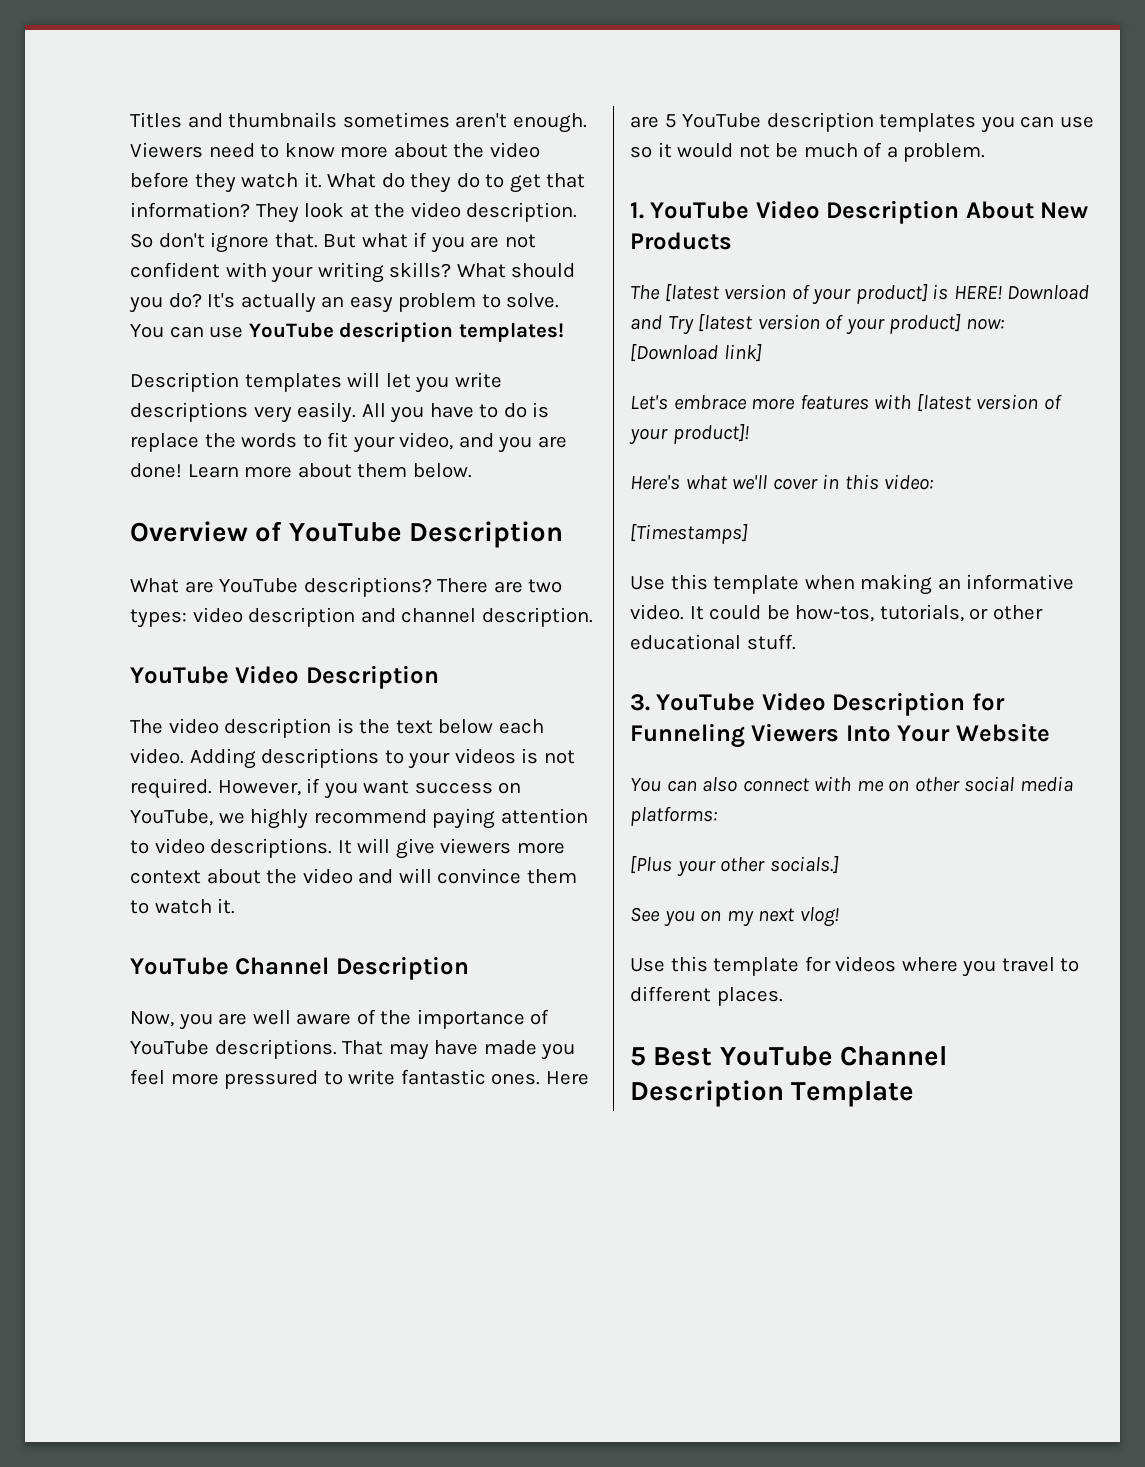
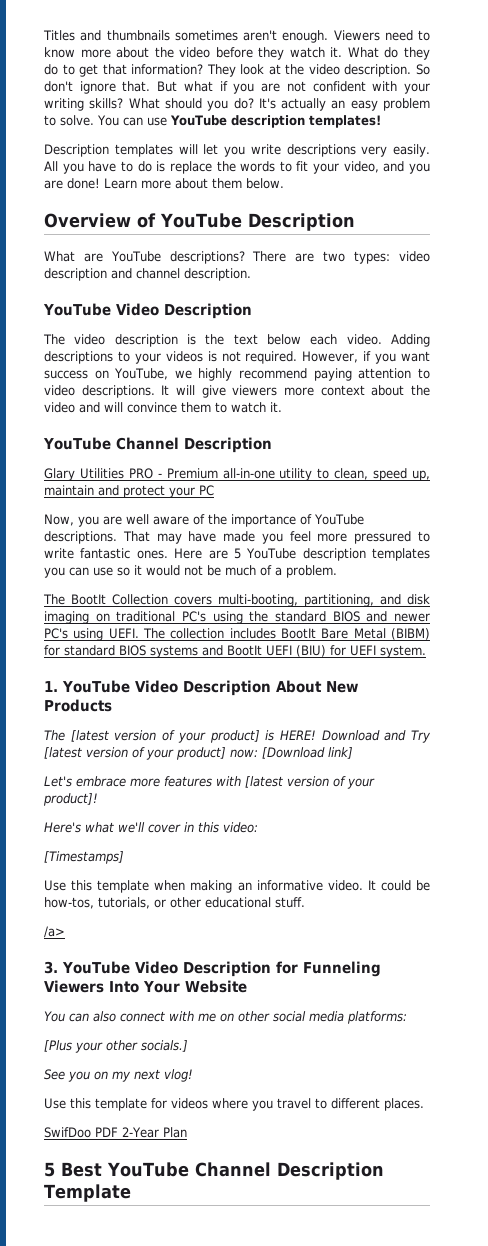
(469, 968) none -> [44,468,430,481] [44,485,214,498] // Glary Utilities PRO - Premium all-in-one utility to clean, speed up, maintain and protect your PC
(986, 152) none -> [43,594,430,607] [44,611,430,624] [44,628,430,641] [44,645,426,658] // The BootIt Collection covers multi-booting, partitioning, and disk imaging on traditional PC's using the standard BIOS and newer PC's using UEFI. The collection includes BootIt Bare Metal (BIBM) for standard BIOS systems and BootIt UEFI (BIU) for UEFI system.
(796, 642) none -> [44,926,65,938] // /a>
(783, 996) none -> [44,1127,187,1138] // SwifDoo PDF 2-Year Plan

